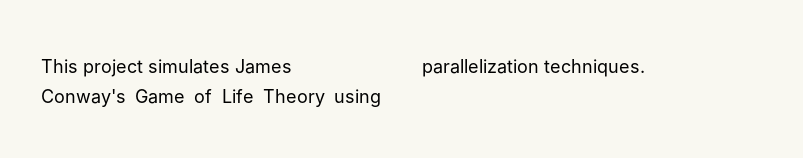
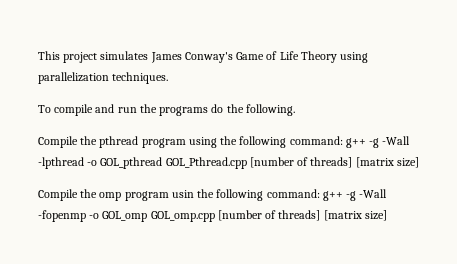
(645, 68) none -> [38,104,295,116] [38,136,411,148] [38,157,419,169] [38,189,388,201] [38,210,387,222] // To compile and run the programs do the following. // Compile the pthread program using the following command: g++ -g -Wall -lpthread -o GOL_pthread GOL_Pthread.cpp [number of threads] [matrix size] // Compile the omp program usin the following command: g++ -g -Wall -fopenmp -o GOL_omp GOL_omp.cpp [number of threads] [matrix size]

